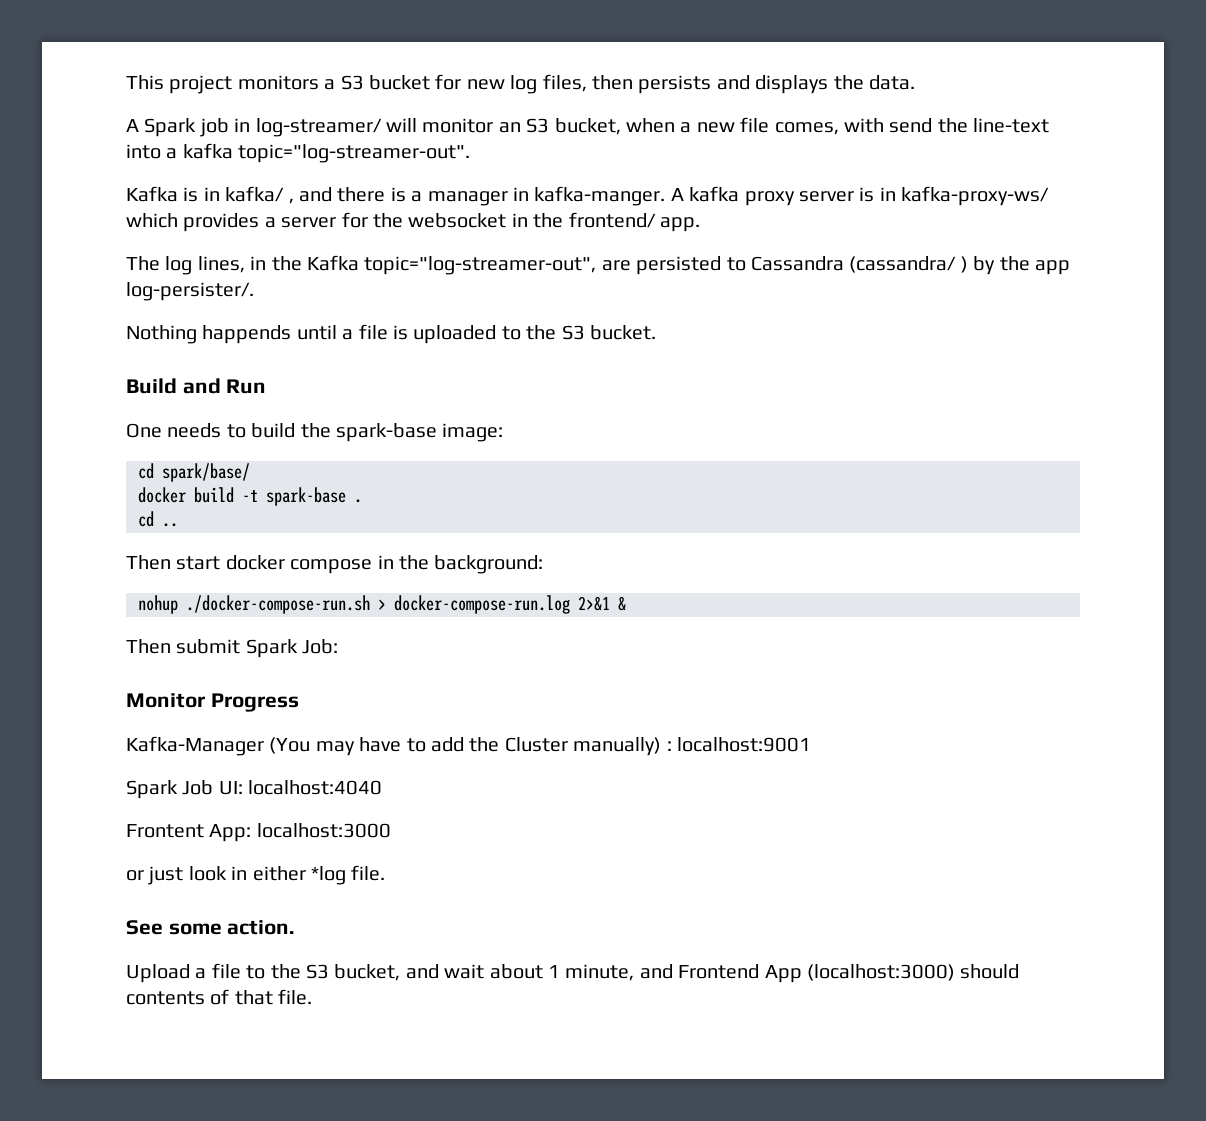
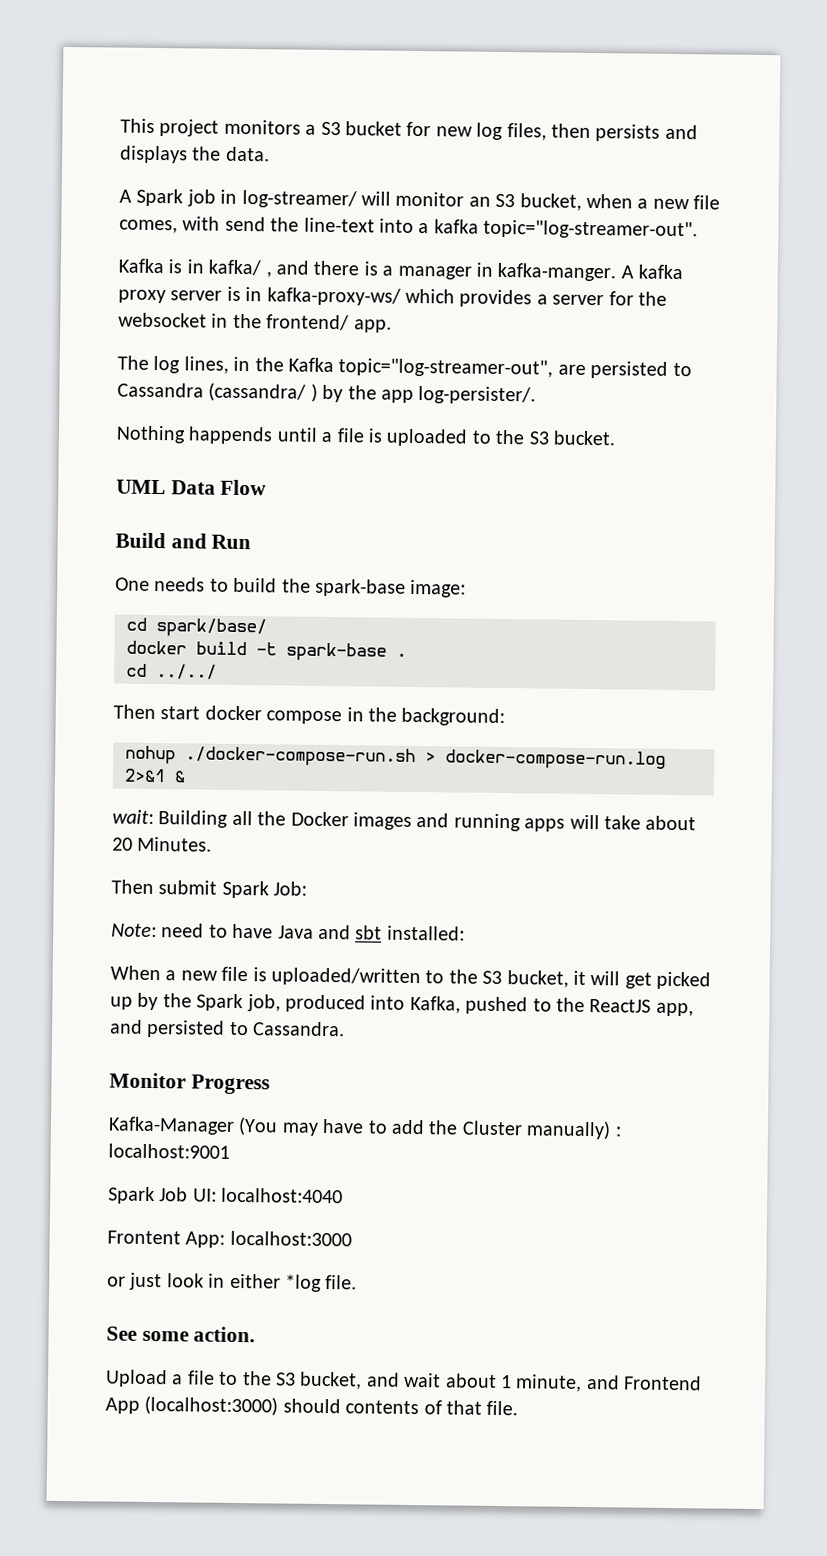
(656, 332) none -> [116,479,268,496] // UML Data Flow
[162,523,178,527] .. -> [156,664,217,680] ../../
[126,639,339,658] Then submit Spark Job: -> [112,809,697,832] [112,836,213,852] [111,879,308,899] [111,923,465,941] [110,965,712,990] [110,992,694,1017] [110,1019,346,1038] wait: Building all the Docker images and running apps will take about 20 Minutes. // Then submit Spark Job: // Note: need to have Java and sbt installed: // When a new file is uploaded/written to the S3 bucket, it will get picked up by the Spark job, produced into Kafka, pushed to the ReactJS app, and persisted to Cassandra.

